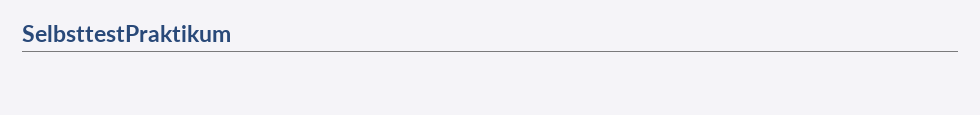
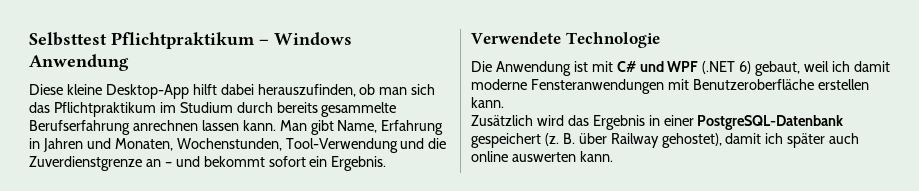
[22,25,231,42] SelbsttestPraktikum -> [29,32,352,49] [29,54,129,71] [29,84,436,99] [29,102,397,117] [29,120,444,135] [29,138,447,153] [29,156,387,171] [471,32,660,48] [471,61,890,76] [471,79,869,94] [471,97,504,108] [471,115,844,130] [471,133,860,148] [471,151,613,162] Selbsttest Pflichtpraktikum – Windows Anwendung // Diese kleine Desktop-App hilft dabei herauszufinden, ob man sich das Pflichtpraktikum im Studium durch bereits gesammelte Berufserfahrung anrechnen lassen kann. Man gibt Name, Erfahrung in Jahren und Monaten, Wochenstunden, Tool-Verwendung und die Zuverdienstgrenze an – und bekommt sofort ein Ergebnis. // Verwendete Technologie // Die Anwendung ist mit C# und WPF (.NET 6) gebaut, weil ich damit moderne Fensteranwendungen mit Benutzeroberfläche erstellen kann. // Zusätzlich wird das Ergebnis in einer PostgreSQL-Datenbank gespeichert (z. B. über Railway gehostet), damit ich später auch online auswerten kann.

